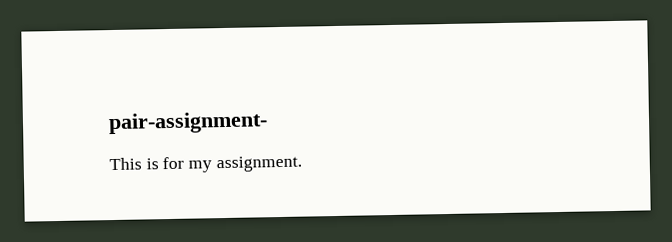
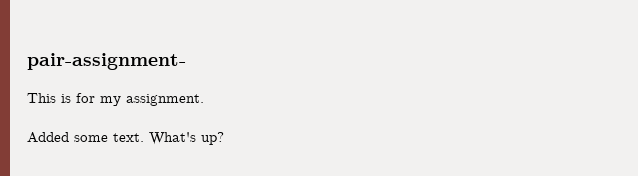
(302, 164) none -> [27,132,224,145] // Added some text. What's up?

